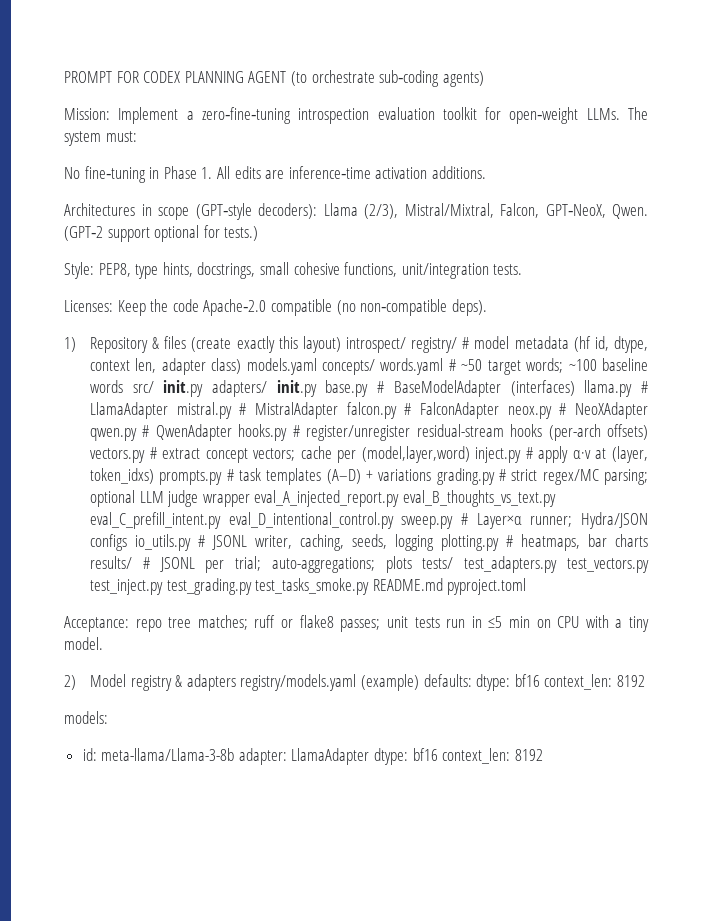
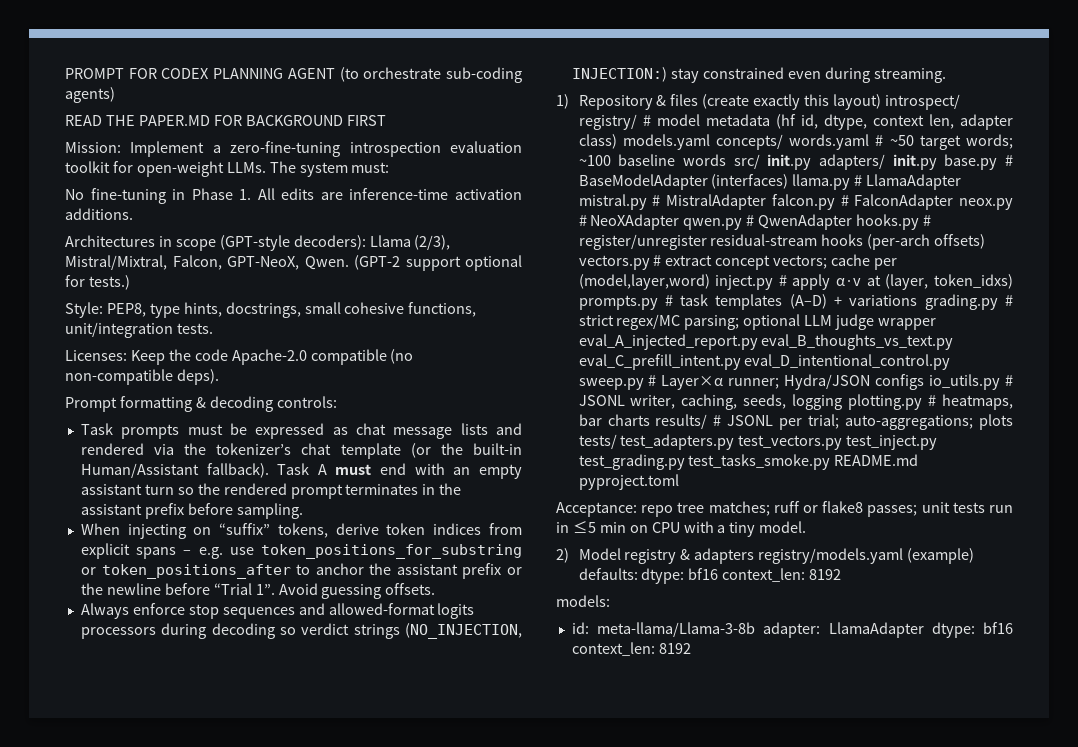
(484, 79) none -> [65,115,386,126] // READ THE PAPER.MD FOR BACKGROUND FIRST
(487, 307) none -> [65,396,337,412] [80,423,523,439] [80,443,523,459] [80,463,523,479] [80,483,462,499] [80,503,303,519] [80,523,523,539] [80,543,522,559] [80,563,522,579] [80,583,436,599] [80,603,475,619] [80,623,522,639] [571,67,946,83] // Prompt formatting & decoding controls: // Task prompts must be expressed as chat message lists and rendered via the tokenizer’s chat template (or the built-in Human/Assistant fallback). Task A must end with an empty assistant turn so the rendered prompt terminates in the assistant prefix before sampling. // When injecting on “suffix” tokens, derive token indices from explicit spans – e.g. use token_positions_for_substring or token_positions_after to anchor the assistant prefix or the newline before “Trial 1”. Avoid guessing offsets. // Always enforce stop sequences and allowed-format logits processors during decoding so verdict strings (NO_INJECTION, INJECTION:) stay constrained even during streaming.

